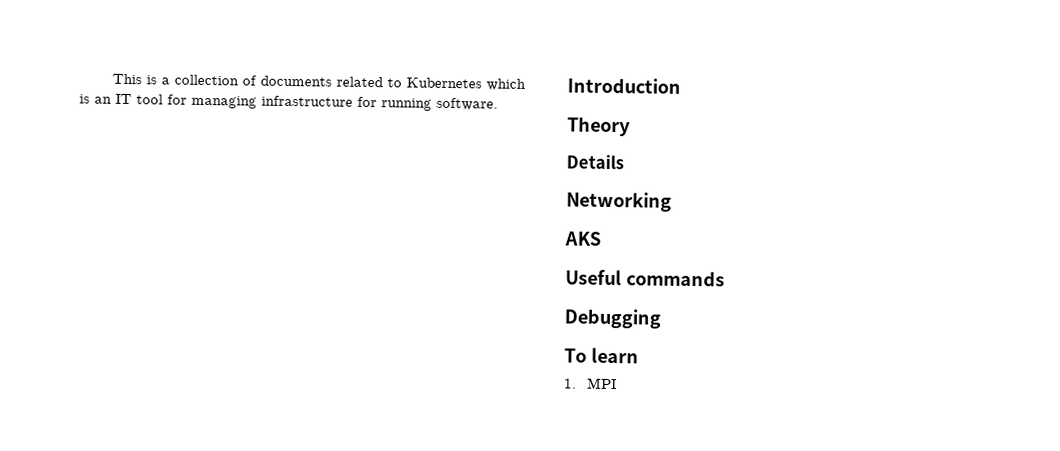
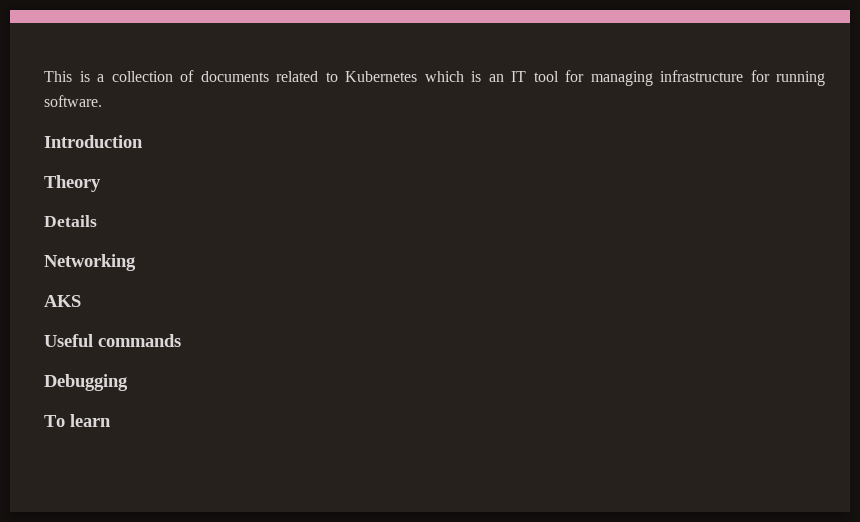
[563,377,618,390] // 1. MPI -> (111, 420) none

